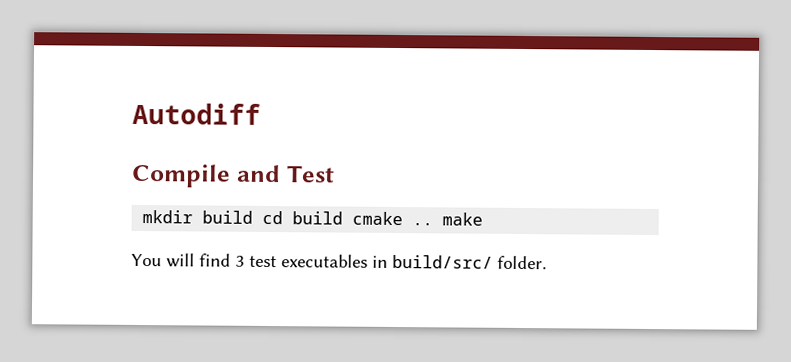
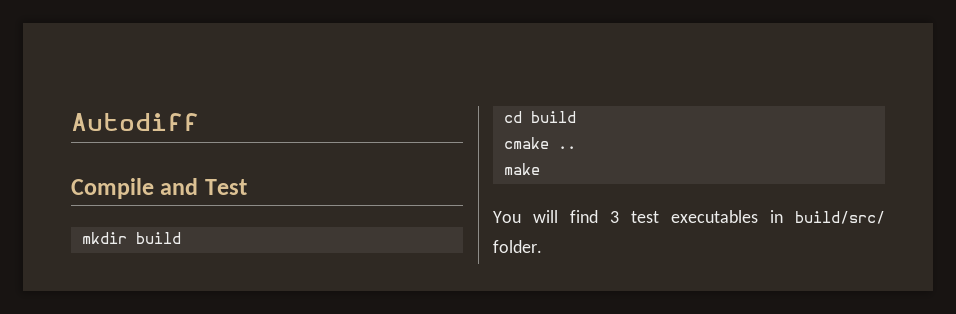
(254, 217) none -> (181, 238) //
(344, 218) none -> (576, 117) //
(434, 224) none -> (576, 147) //

